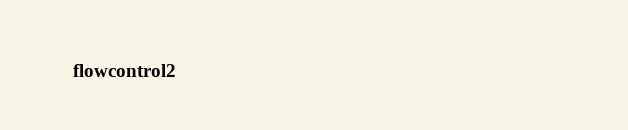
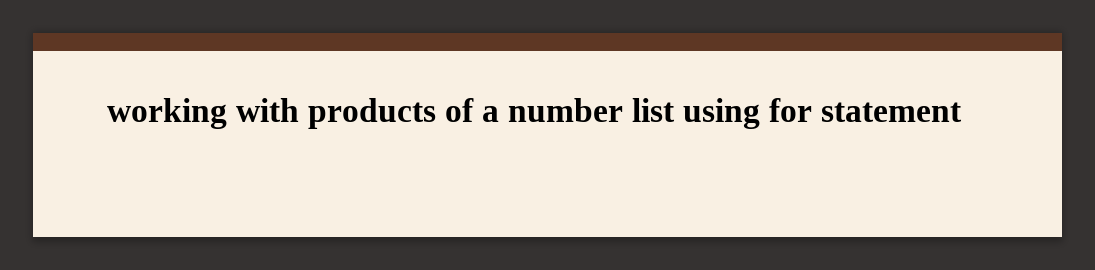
[73,64,176,77] flowcontrol2 -> [107,98,963,129] working with products of a number list using for statement

